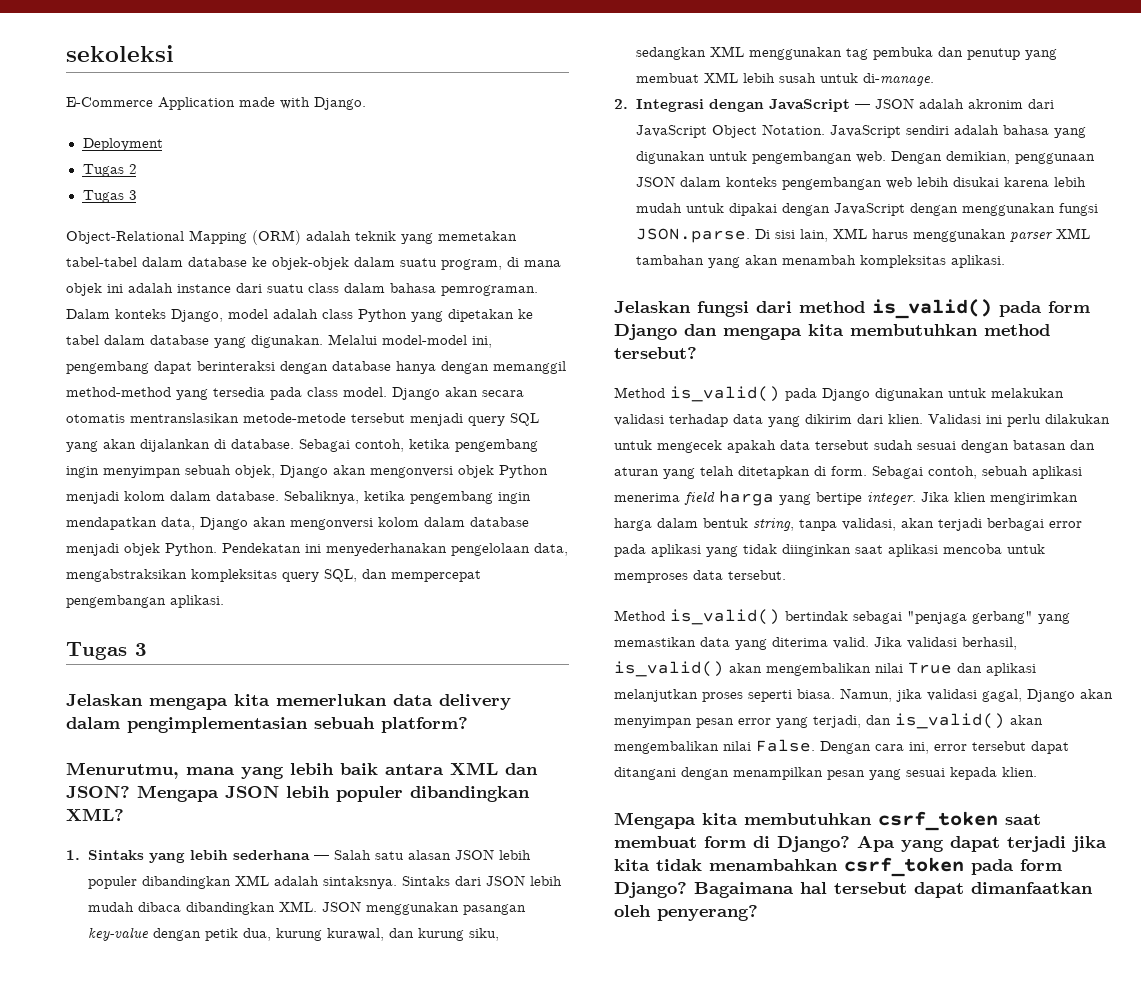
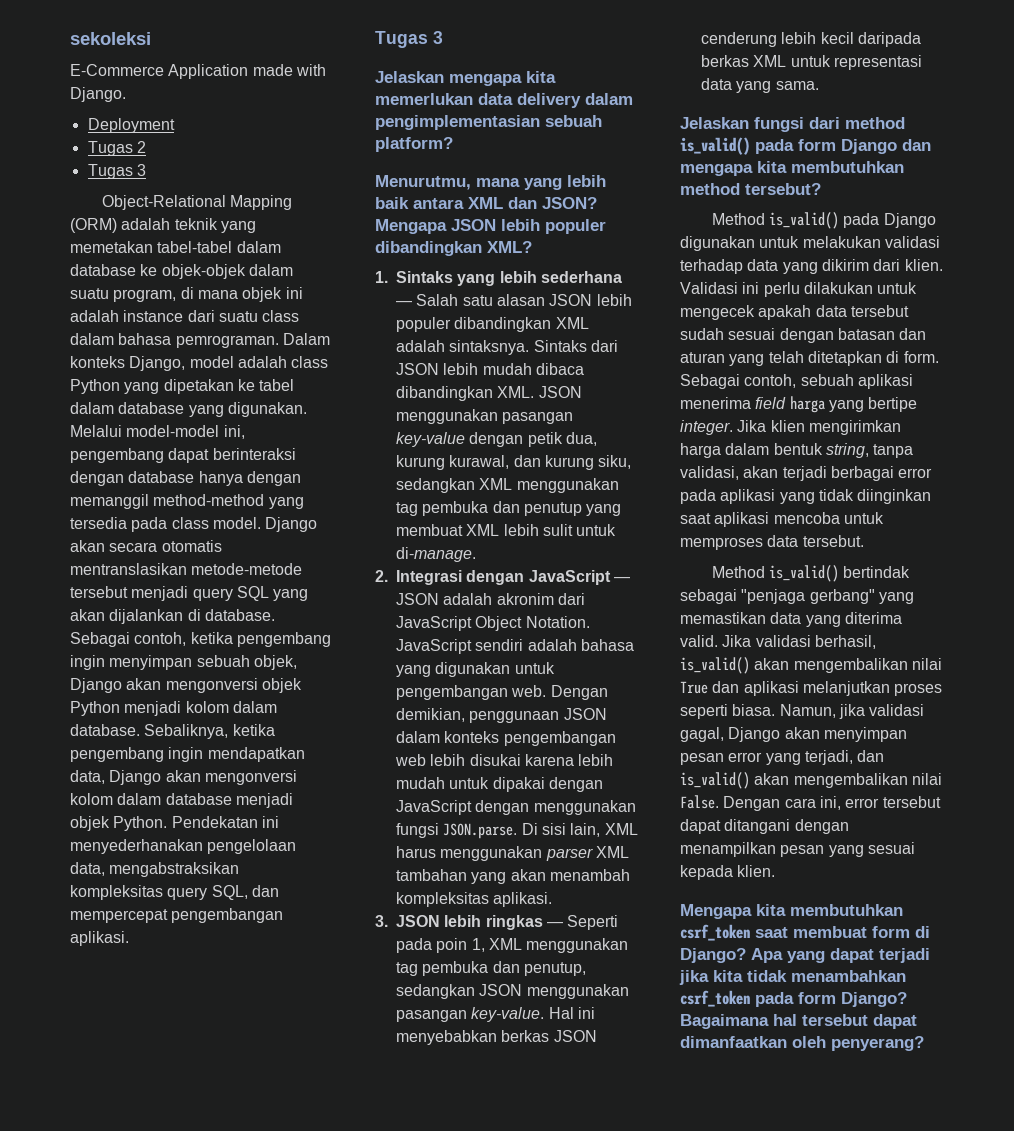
[778,73,816,83] susah -> [542,524,573,536] sulit
(1005, 261) none -> [375,915,619,930] [396,938,629,953] [396,961,586,976] [396,984,629,999] [396,1007,595,1022] [396,1030,597,1045] [701,32,921,47] [701,55,922,70] [701,78,819,93] // 3. JSON lebih ringkas — Seperti pada poin 1, XML menggunakan tag pembuka dan penutup, sedangkan JSON menggunakan pasangan key-value. Hal ini menyebabkan berkas JSON cenderung lebih kecil daripada berkas XML untuk representasi data yang sama.

